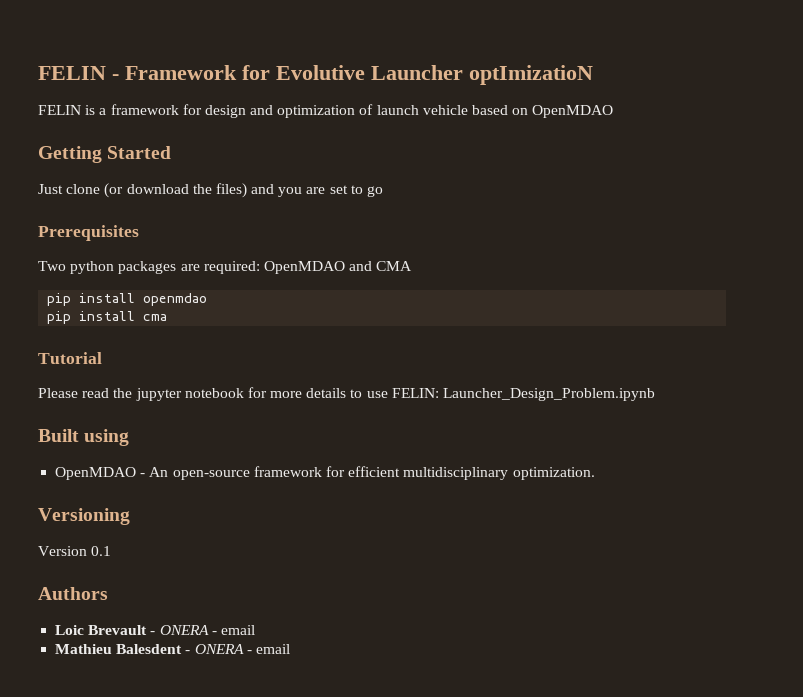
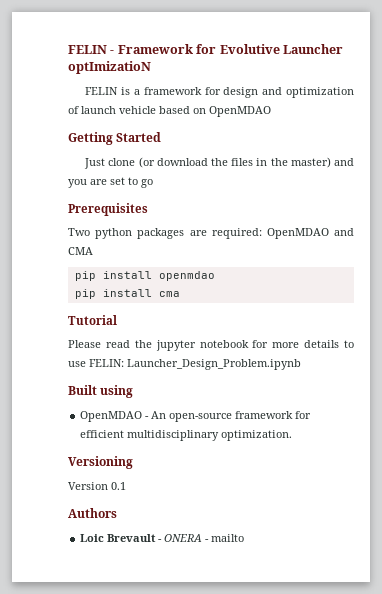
[215,183,247,198] files) -> [231,157,331,168] files in the master)
[220,625,255,635] [55,644,290,654] email // Mathieu Balesdent - ONERA - email -> [211,534,245,542] mailto

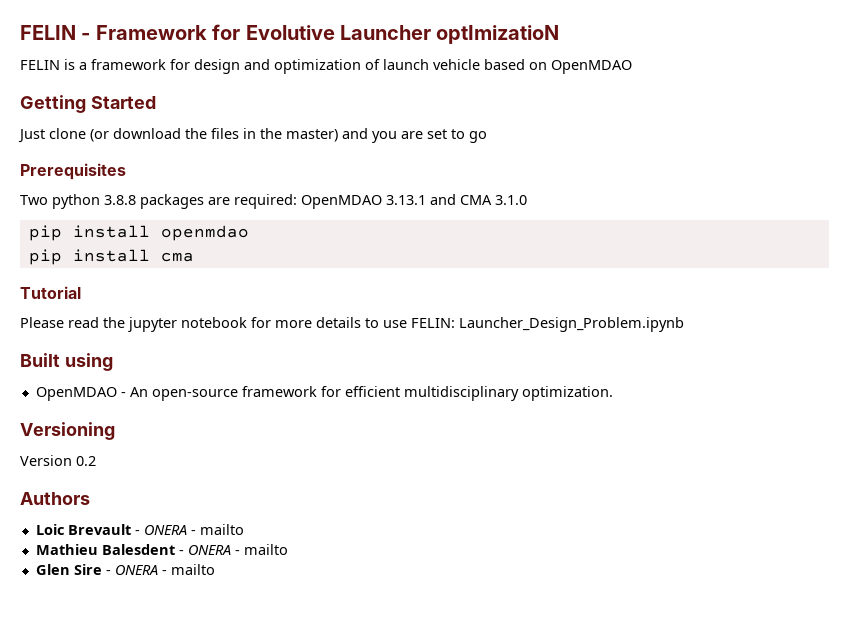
(133, 233) none -> [104,195,136,205] 3.8.8
(329, 233) none -> [386,195,426,205] 3.13.1
(93, 251) none -> [495,195,527,205] 3.1.0
[111,482,126,490] 0.1 -> [76,456,96,466] 0.2
(245, 538) none -> [35,544,288,555] [35,564,215,575] // Mathieu Balesdent - ONERA - mailto // Glen Sire - ONERA - mailto

